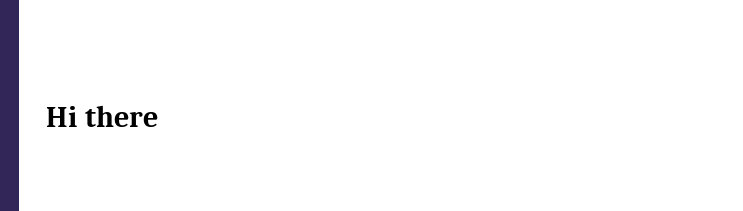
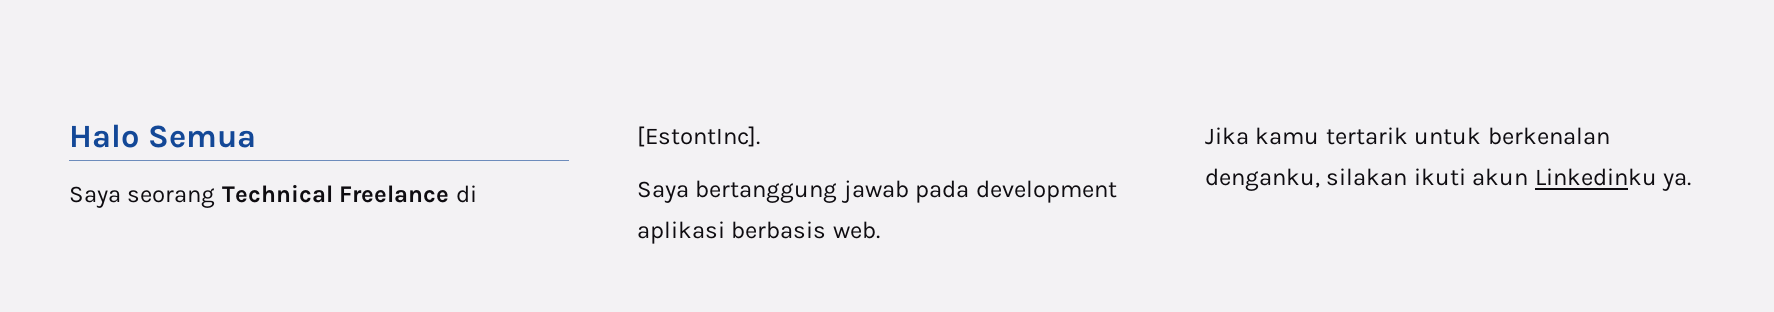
[46,105,158,127] Hi there -> [69,124,256,148] [69,184,477,208] [637,126,760,147] [637,180,1117,203] [637,221,880,244] [1205,127,1610,145] [1205,168,1692,191] Halo Semua // Saya seorang Technical Freelance di [EstontInc]. // Saya bertanggung jawab pada development aplikasi berbasis web. // Jika kamu tertarik untuk berkenalan denganku, silakan ikuti akun Linkedinku ya.

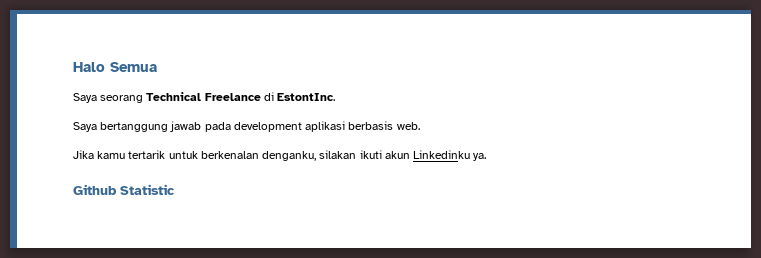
[637,126,760,147] [EstontInc]. -> [277,93,336,101] EstontInc.
(1692, 182) none -> [73,184,175,195] // Github Statistic

